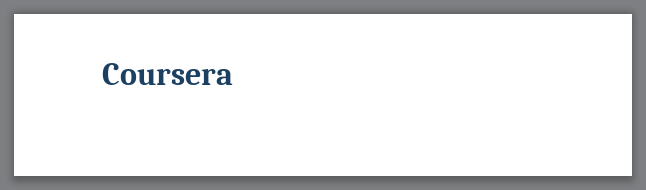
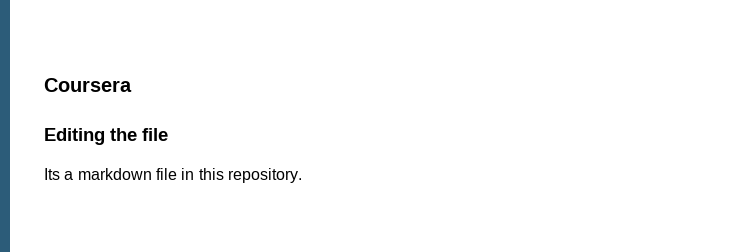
(233, 74) none -> [44,128,168,145] [44,168,302,183] // Editing the file // Its a markdown file in this repository.

